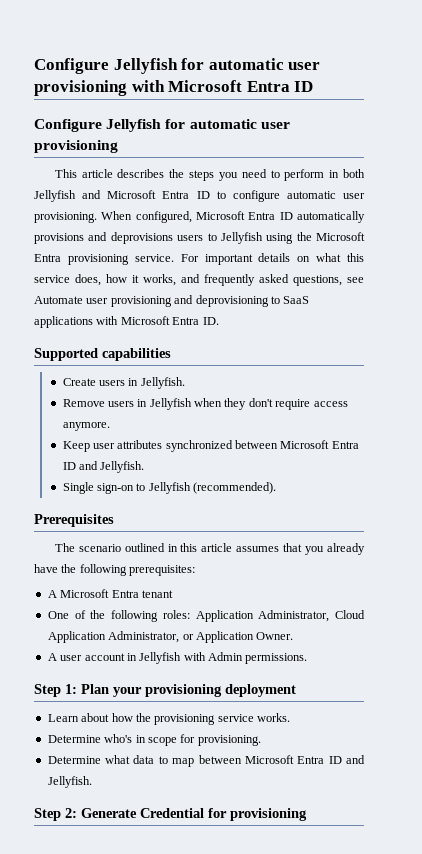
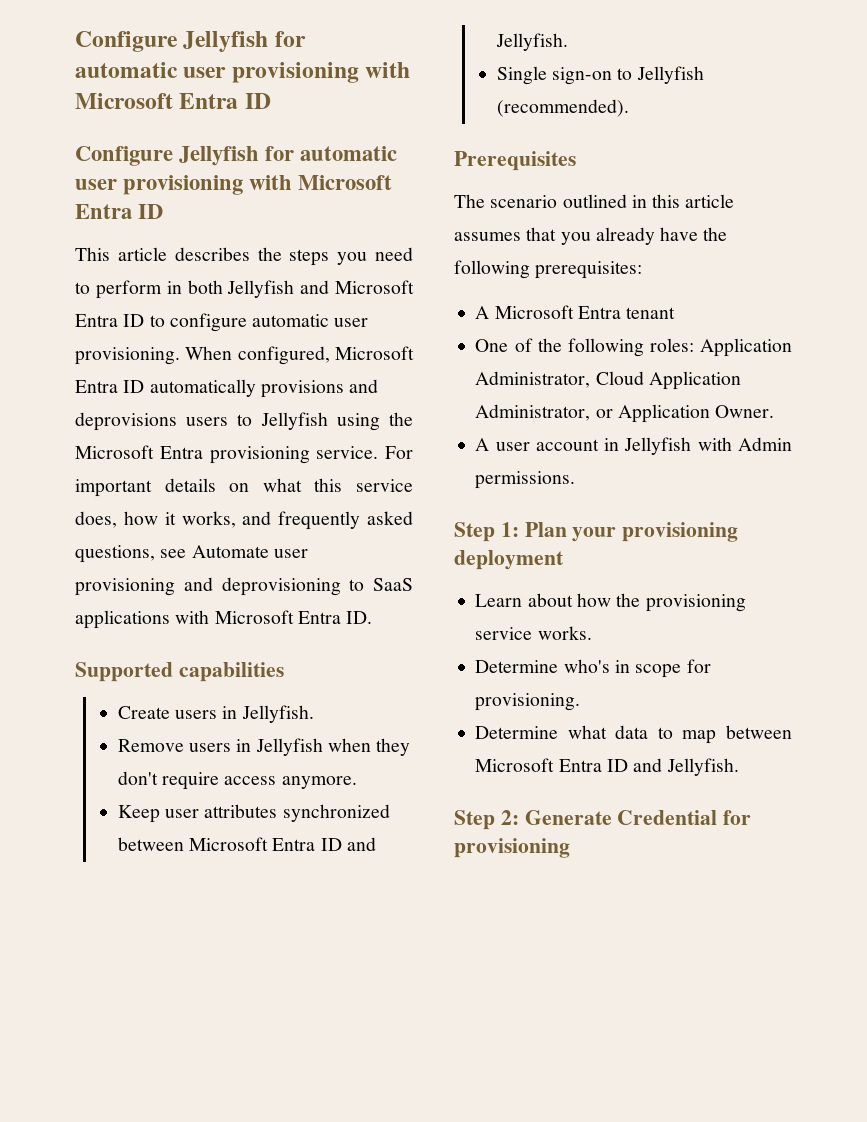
(118, 146) none -> [249,175,393,190] [75,204,164,219] with Microsoft Entra ID

